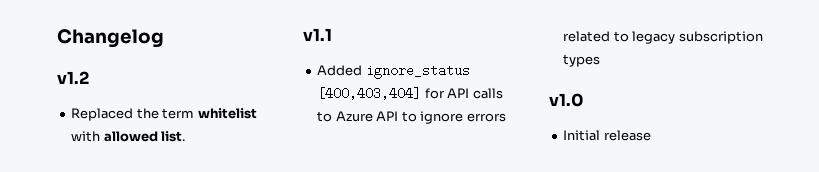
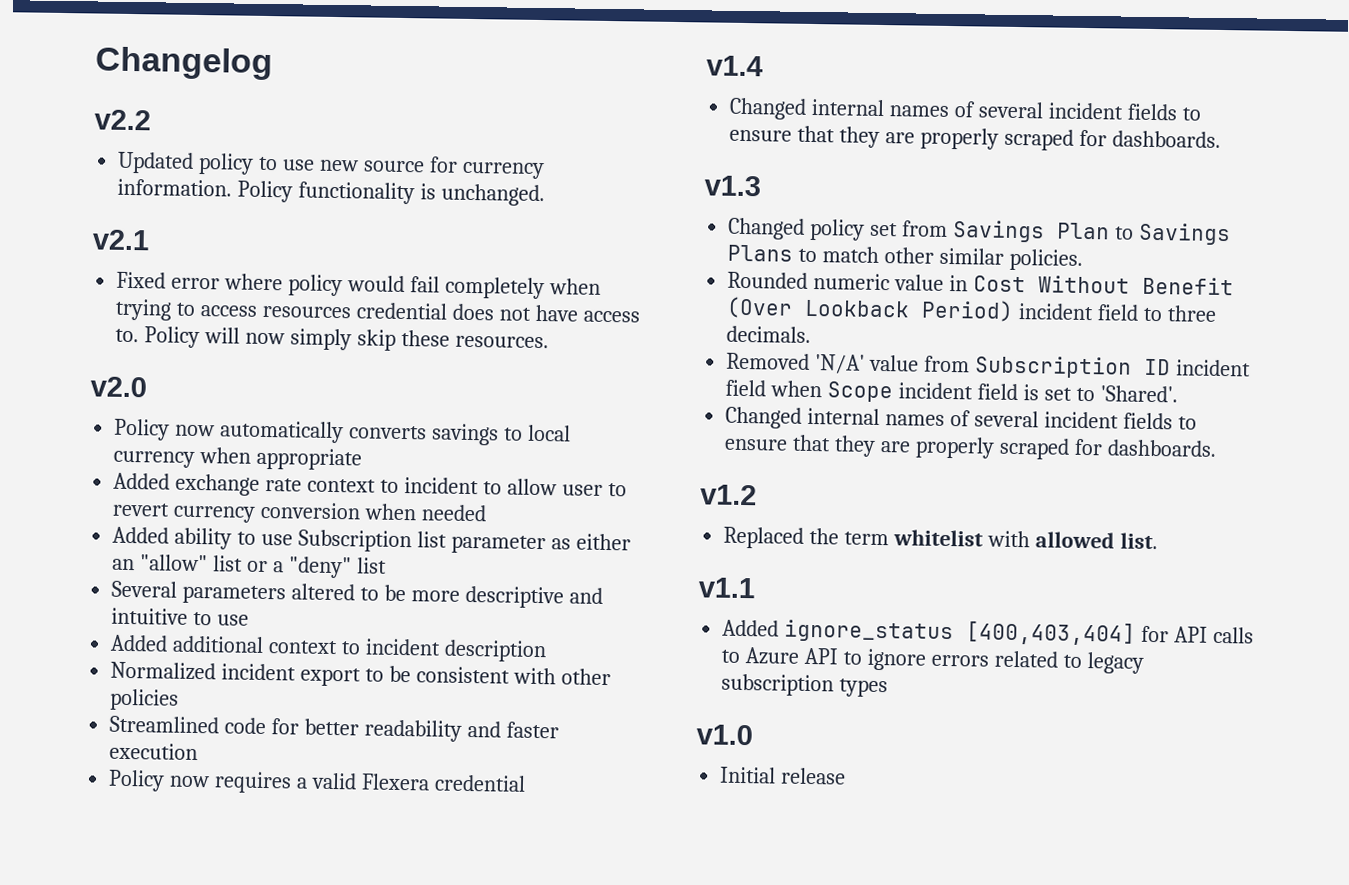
(164, 38) none -> [94,109,151,131] [117,151,545,180] [117,178,545,207] [92,229,150,251] [116,271,601,300] [115,298,640,323] [115,326,549,351] [90,376,147,398] [113,418,571,446] [113,447,363,471] [113,472,627,497] [112,501,487,523] [112,526,631,555] [112,554,387,579] [111,580,603,609] [111,607,250,626] [110,634,547,663] [110,661,611,687] [110,688,180,711] [109,715,559,742] [109,742,199,761] [108,769,526,794] [706,55,763,77] [729,97,1201,121] [729,125,1221,151] [704,175,761,197] [727,217,1231,246] [727,244,1083,271] [727,271,1234,296] [726,296,1217,322] [726,325,812,343] [726,352,1251,379] [725,379,1178,403] [725,406,1197,430] [724,434,1217,460] // v2.2 // Updated policy to use new source for currency information. Policy functionality is unchanged. // v2.1 // Fixed error where policy would fail completely when trying to access resources credential does not have access to. Policy will now simply skip these resources. // v2.0 // Policy now automatically converts savings to local currency when appropriate // Added exchange rate context to incident to allow user to revert currency conversion when needed // Added ability to use Subscription list parameter as either an "allow" list or a "deny" list // Several parameters altered to be more descriptive and intuitive to use // Added additional context to incident description // Normalized incident export to be consistent with other policies // Streamlined code for better readability and faster execution // Policy now requires a valid Flexera credential // v1.4 // Changed internal names of several incident fields to ensure that they are properly scraped for dashboards. // v1.3 // Changed policy set from Savings Plan to Savings Plans to match other similar policies. // Rounded numeric value in Cost Without Benefit (Over Lookback Period) incident field to three decimals. // Removed 'N/A' value from Subscription ID incident field when Scope incident field is set to 'Shared'. // Changed internal names of several incident fields to ensure that they are properly scraped for dashboards.

